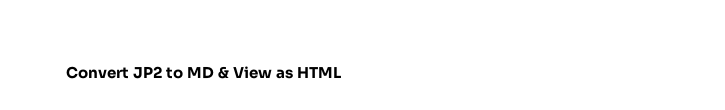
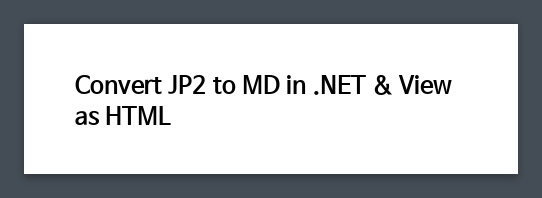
(215, 72) none -> [286,75,366,95] in .NET

